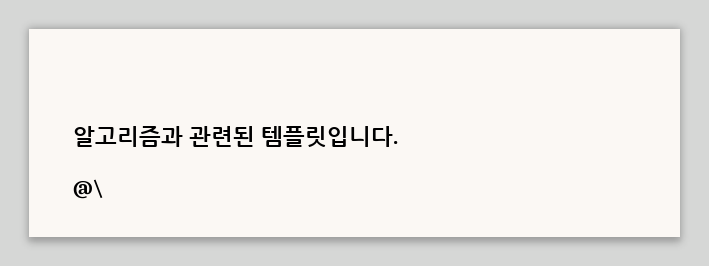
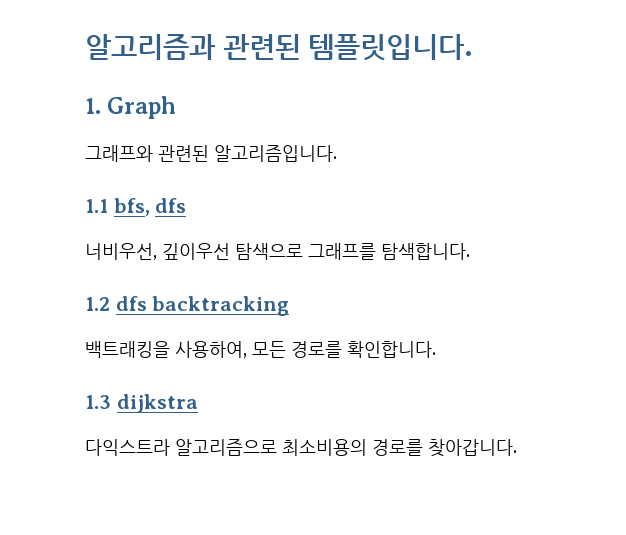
[73,179,104,199] @\ -> [85,96,177,119] [85,145,337,162] [85,198,187,216] [85,243,470,260] [85,296,290,316] [85,341,436,358] [85,394,198,413] [85,439,517,457] 1. Graph // 그래프와 관련된 알고리즘입니다. // 1.1 bfs, dfs // 너비우선, 깊이우선 탐색으로 그래프를 탐색합니다. // 1.2 dfs backtracking // 백트래킹을 사용하여, 모든 경로를 확인합니다. // 1.3 dijkstra // 다익스트라 알고리즘으로 최소비용의 경로를 찾아갑니다.

